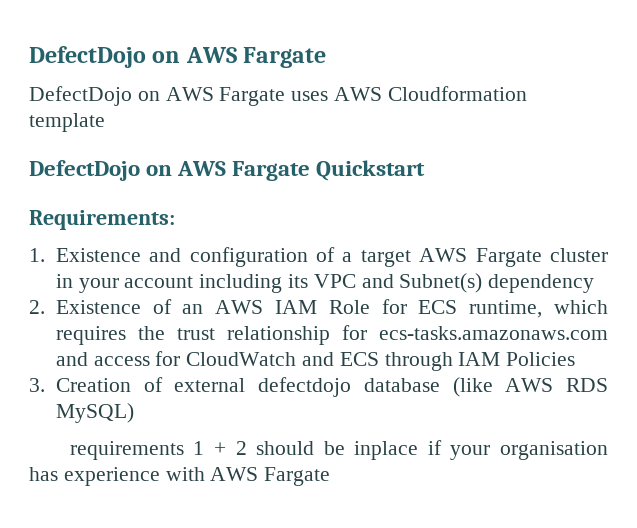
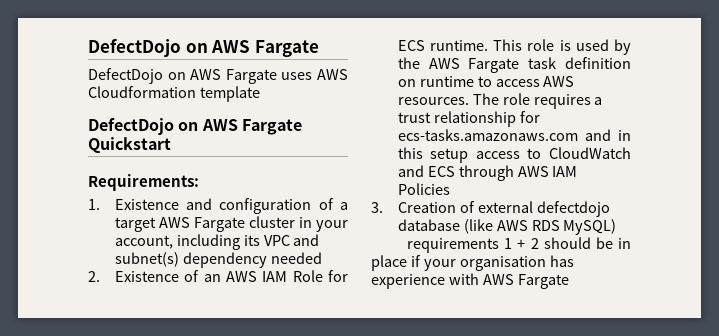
[124,276,194,288] account -> [114,235,173,249] account,
[399,273,483,293] Subnet(s) -> [114,252,179,267] subnet(s)
(595, 283) none -> [270,252,322,264] needed
[469,300,608,318] [55,326,165,345] runtime, which requires the -> [430,39,631,55] [397,57,631,73] [397,76,575,87] [397,93,603,109] runtime. This role is used by the AWS Fargate task definition on runtime to access AWS resources. The role requires a
[93,351,181,366] access for -> [618,130,631,141] [397,147,542,163] in this setup access to
(453, 361) none -> [517,166,549,177] AWS
[354,441,419,460] inplace -> [618,238,631,249] [371,255,407,271] in place

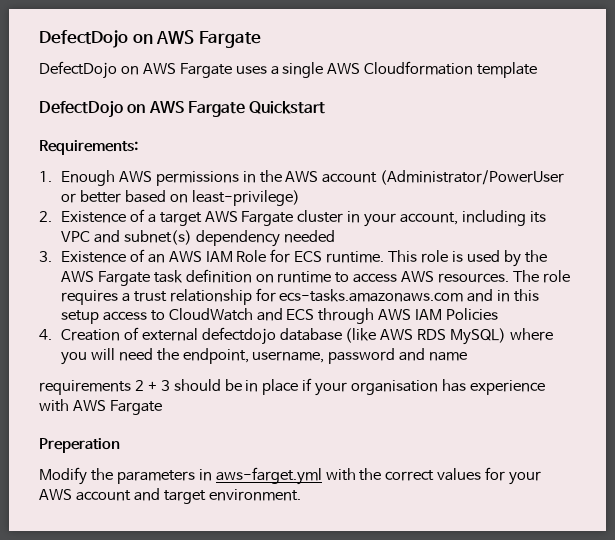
(313, 76) none -> [270,62,324,78] a single
[114,198,312,214] Existence and configuration -> [60,170,565,186] [60,190,300,206] [39,211,126,223] Enough AWS permissions in the AWS account (Administrator/PowerUser or better based on least-privilege) // 2. Existence
[88,271,100,282] 2. -> [39,251,52,262] 3.
[371,202,383,213] 3. -> [39,329,52,340] 4.
[407,238,539,253] // requirements 1 + 2 -> [510,328,554,341] [60,348,468,365] [39,380,170,395] where you will need the endpoint, username, password and name // requirements 2 + 3
(569, 281) none -> [39,438,120,453] [39,467,542,485] [39,488,301,504] // Preperation // Modify the parameters in aws-farget.yml with the correct values for your AWS account and target environment.

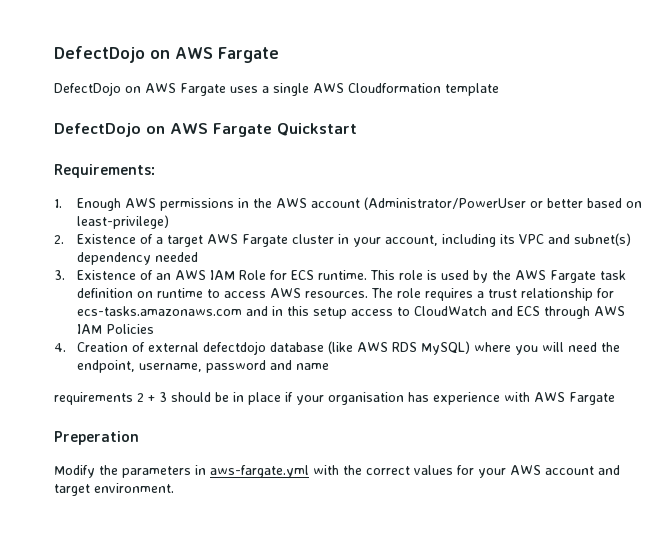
[215,467,322,485] aws-farget.yml -> [210,465,309,478] aws-fargate.yml

